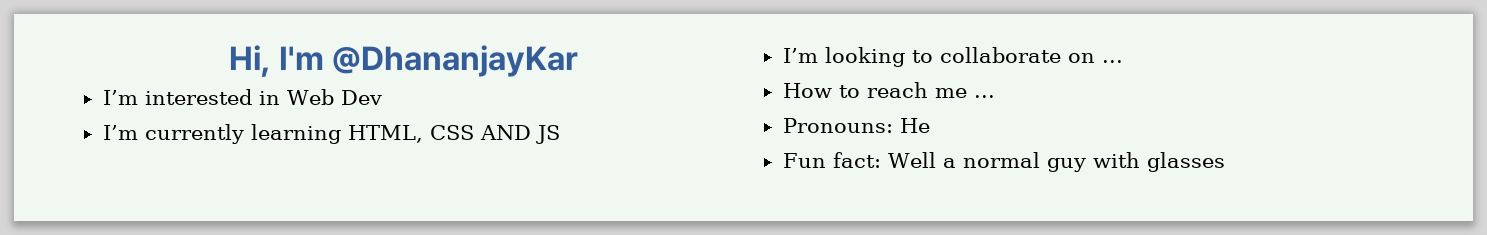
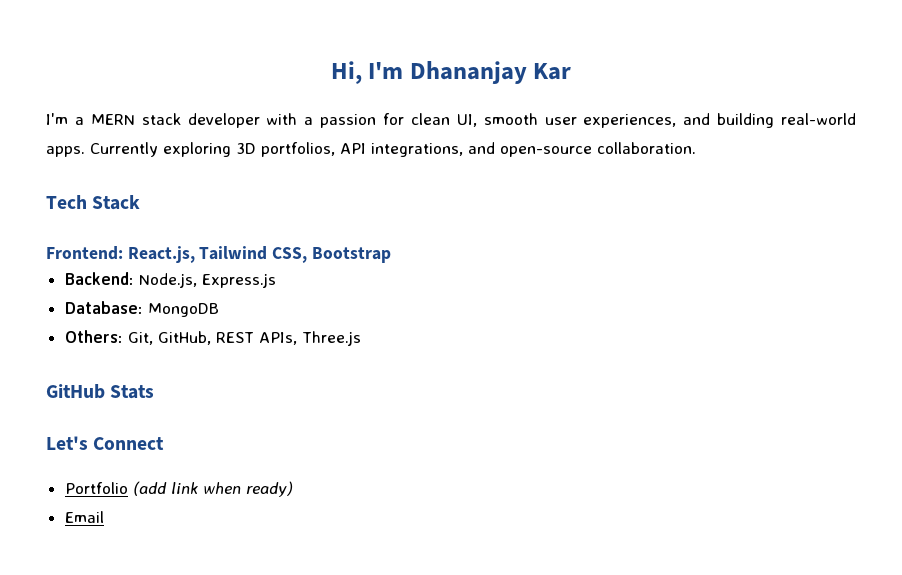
[332,45,579,77] [102,89,382,105] [102,124,560,144] [782,47,1123,67] [782,82,995,98] [782,118,930,133] [782,152,1225,172] @DhananjayKar // I’m interested in Web Dev // I’m currently learning HTML, CSS AND JS // I’m looking to collaborate on ... // How to reach me ... // Pronouns: He // Fun fact: Well a normal guy with glasses -> [409,61,572,84] [46,113,856,128] [46,142,696,157] [46,195,141,210] [46,246,391,263] [64,272,276,288] [64,301,219,317] [64,330,361,346] [46,384,155,399] [46,436,165,450] [64,481,293,497] [64,511,104,523] Dhananjay Kar // I'm a MERN stack developer with a passion for clean UI, smooth user experiences, and building real-world apps. Currently exploring 3D portfolios, API integrations, and open-source collaboration. // Tech Stack // Frontend: React.js, Tailwind CSS, Bootstrap // Backend: Node.js, Express.js // Database: MongoDB // Others: Git, GitHub, REST APIs, Three.js // GitHub Stats // Let's Connect // Portfolio (add link when ready) // Email

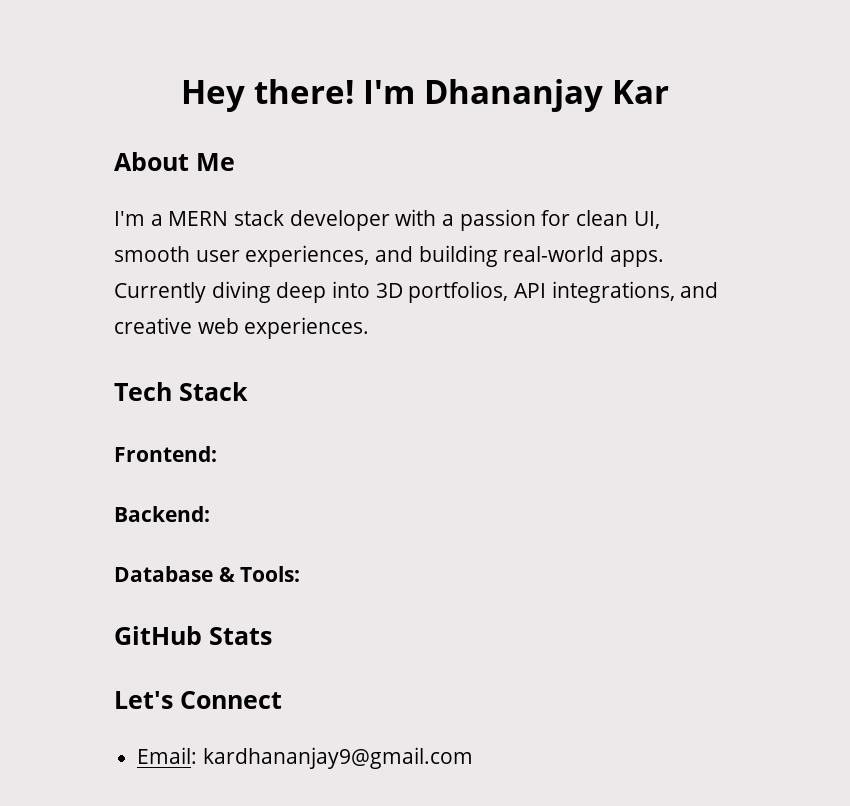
[330,61,362,84] Hi, -> [181,79,355,112] Hey there!
(572, 71) none -> [114,152,235,171] // About Me
[163,142,231,157] exploring -> [211,281,371,303] diving deep into
[500,142,696,157] open-source collaboration. -> [114,317,370,339] creative web experiences.
[127,246,391,263] [64,272,276,288] [64,301,219,317] [64,330,361,346] [46,384,155,399] [46,436,165,450] [64,481,293,497] [64,511,104,523] React.js, Tailwind CSS, Bootstrap // Backend: Node.js, Express.js // Database: MongoDB // Others: Git, GitHub, REST APIs, Three.js // GitHub Stats // Let's Connect // Portfolio (add link when ready) // Email -> [114,506,210,522] [114,566,301,582] [114,626,272,645] [114,691,282,709] [137,747,473,769] // Backend: // Database & Tools: // GitHub Stats // Let's Connect // Email: kardhananjay9@gmail.com

